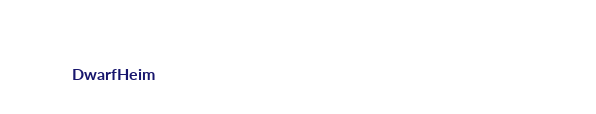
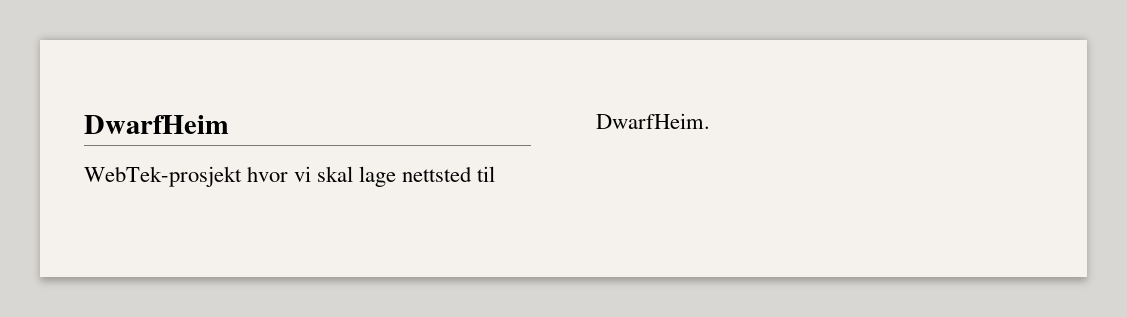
(155, 74) none -> [84,166,496,187] [596,113,710,129] // WebTek-prosjekt hvor vi skal lage nettsted til DwarfHeim.

